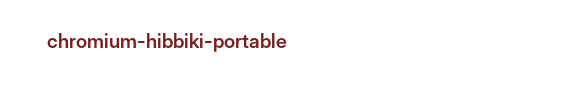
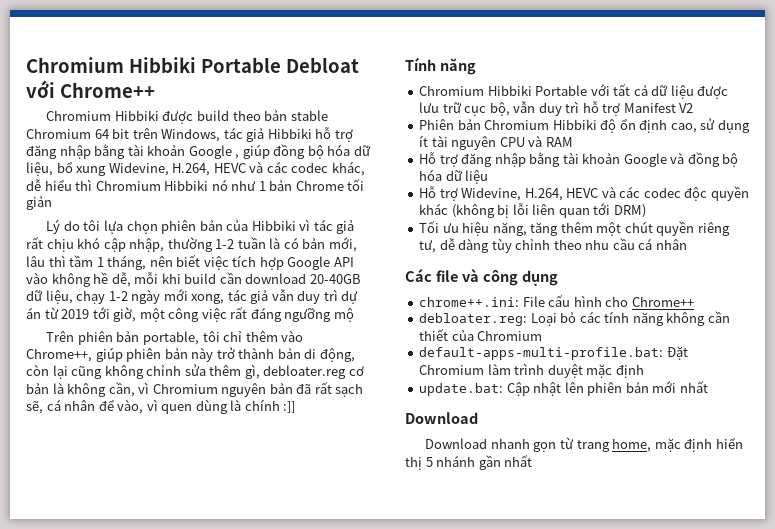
[47,33,287,52] chromium-hibbiki-portable -> [26,57,359,73] [26,80,155,98] [46,110,328,124] [26,127,353,142] [26,144,371,159] [26,161,365,176] [26,178,365,191] [26,196,52,210] [46,219,355,234] [26,236,357,252] [26,254,354,270] [26,272,361,287] [26,289,359,304] [26,306,354,322] [46,330,304,345] [26,347,355,362] [26,364,364,379] [26,381,364,397] [26,399,296,414] [405,57,476,75] [419,83,729,99] [419,101,694,116] [419,118,750,133] [419,135,573,150] [419,152,739,167] [419,169,489,184] [419,186,749,201] [419,203,646,218] [419,220,730,236] [419,238,687,253] [405,268,558,286] [419,294,694,307] [419,311,730,326] [419,328,543,341] [419,346,688,360] [419,363,644,378] [419,380,708,396] [405,412,478,424] [425,437,743,452] [405,454,533,470] Chromium Hibbiki Portable Debloat với Chrome++ // Chromium Hibbiki được build theo bản stable Chromium 64 bit trên Windows, tác giả Hibbiki hỗ trợ đăng nhập bằng tài khoản Google , giúp đồng bộ hóa dữ liệu, bổ xung Widevine, H.264, HEVC và các codec khác, dễ hiểu thì Chromium Hibbiki nó như 1 bản Chrome tối giản // Lý do tôi lựa chọn phiên bản của Hibbiki vì tác giả rất chịu khó cập nhập, thường 1-2 tuần là có bản mới, lâu thì tầm 1 tháng, nên biết việc tích hợp Google API vào không hề dễ, mỗi khi build cần download 20-40GB dữ liệu, chạy 1-2 ngày mới xong, tác giả vẫn duy trì dự án từ 2019 tới giờ, một công việc rất đáng ngưỡng mộ // Trên phiên bản portable, tôi chỉ thêm vào Chrome++, giúp phiên bản này trở thành bản di động, còn lại cũng không chỉnh sửa thêm gì, debloater.reg cơ bản là không cần, vì Chromium nguyên bản đã rất sạch sẽ, cá nhân để vào, vì quen dùng là chính :]] // Tính năng // Chromium Hibbiki Portable với tất cả dữ liệu được lưu trữ cục bộ, vẫn duy trì hỗ trợ Manifest V2 // Phiên bản Chromium Hibbiki độ ổn định cao, sử dụng ít tài nguyên CPU và RAM // Hỗ trợ đăng nhập bằng tài khoản Google và đồng bộ hóa dữ liệu // Hỗ trợ Widevine, H.264, HEVC và các codec độc quyền khác (không bị lỗi liên quan tới DRM) // Tối ưu hiệu năng, tăng thêm một chút quyền riêng tư, dễ dàng tùy chỉnh theo nhu cầu cá nhân // Các file và công dụng // chrome++.ini: File cấu hình cho Chrome++ // debloater.reg: Loại bỏ các tính năng không cần thiết của Chromium // default-apps-multi-profile.bat: Đặt Chromium làm trình duyệt mặc định // update.bat: Cập nhật lên phiên bản mới nhất // Download // Download nhanh gọn từ trang home, mặc định hiển thị 5 nhánh gần nhất

